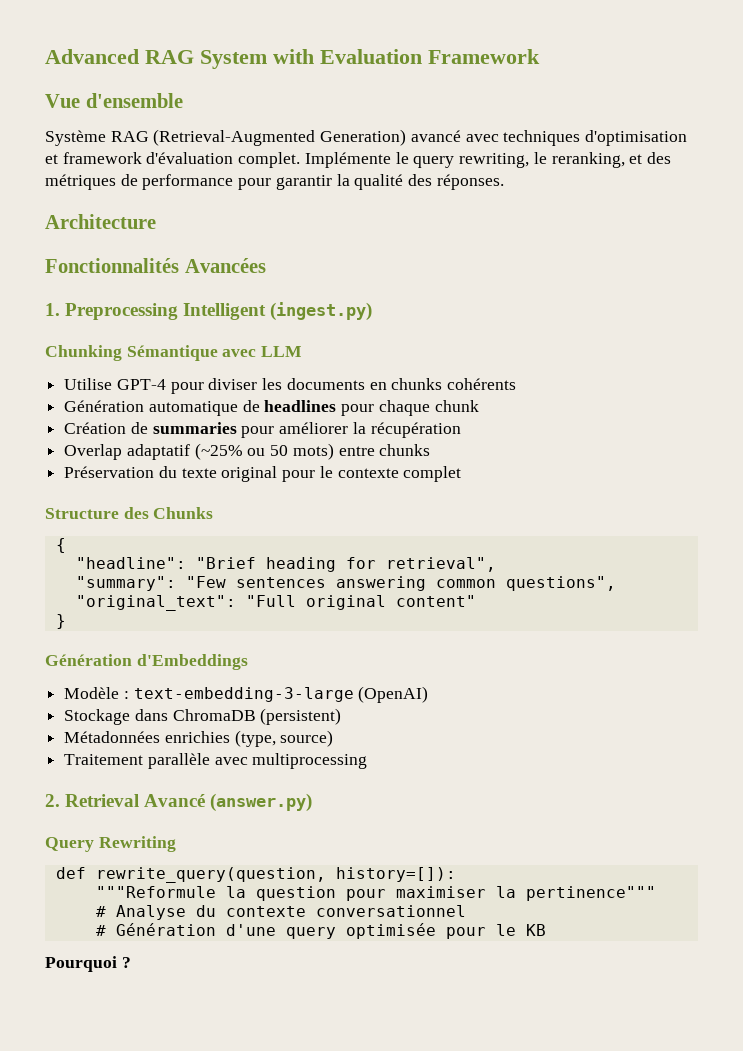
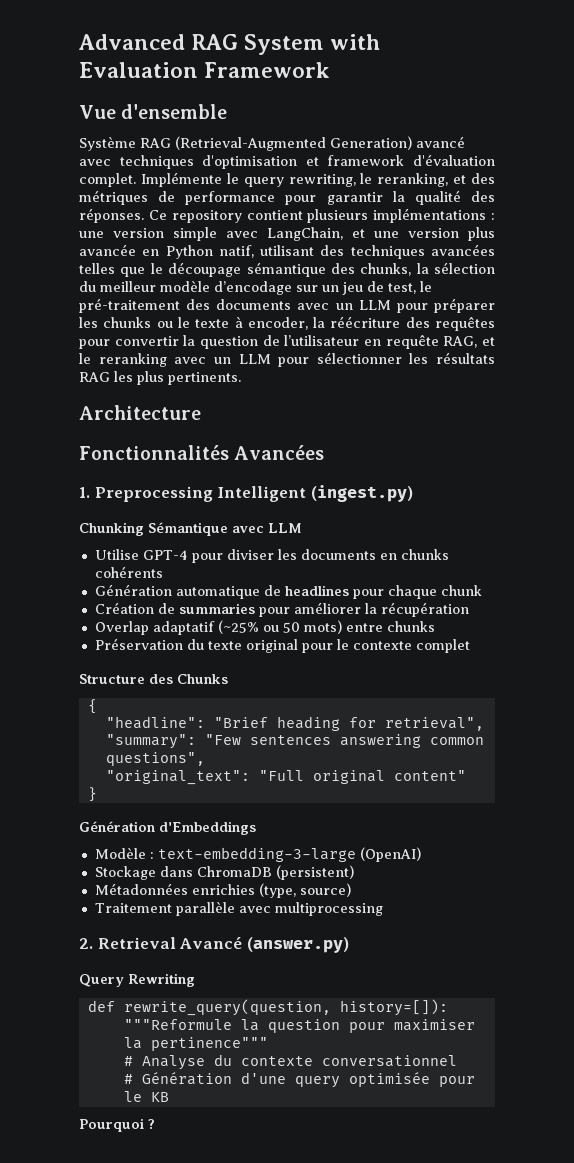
(504, 182) none -> [148,208,495,223] [79,227,495,241] [79,244,495,259] [79,262,495,277] [79,280,432,295] [79,298,496,313] [79,316,496,331] [79,334,496,349] [79,352,495,367] [79,371,241,385] Ce repository contient plusieurs implémentations : une version simple avec LangChain, et une version plus avancée en Python natif, utilisant des techniques avancées telles que le découpage sémantique des chunks, la sélection du meilleur modèle d’encodage sur un jeu de test, le pré-traitement des documents avec un LLM pour préparer les chunks ou le texte à encoder, la réécriture des requêtes pour convertir la question de l’utilisateur en requête RAG, et le reranking avec un LLM pour sélectionner les résultats RAG les plus pertinents.

